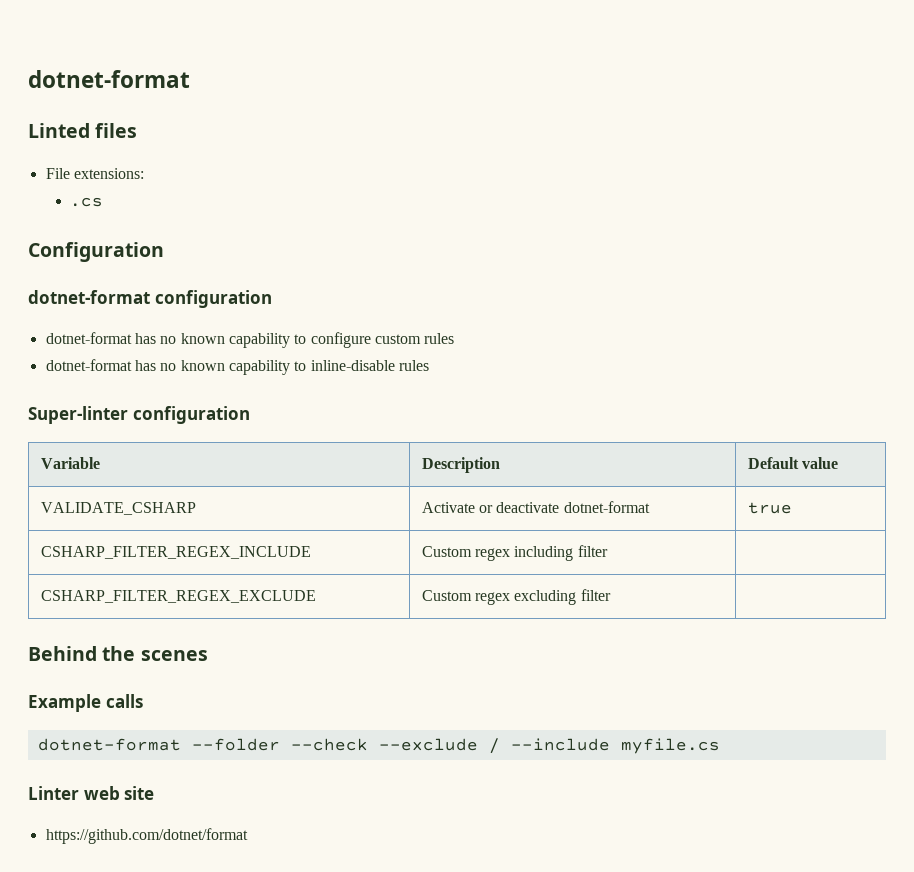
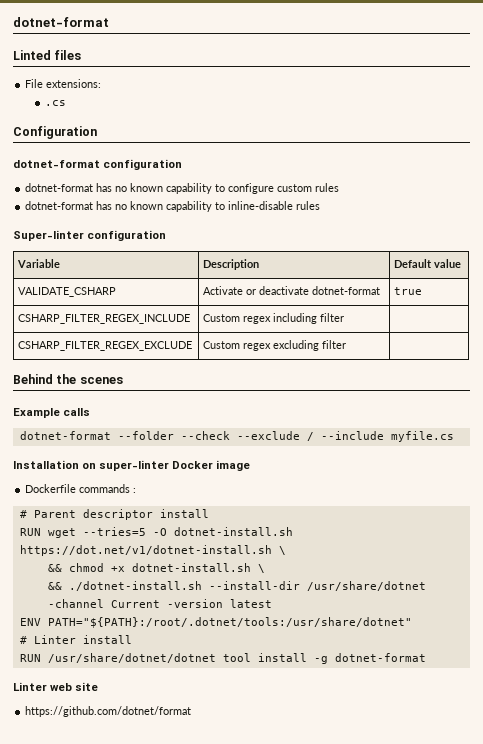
(720, 746) none -> [13,460,251,471] [25,484,137,493] [19,509,209,520] [19,527,293,538] [19,545,286,556] [47,563,265,573] [47,581,426,591] [47,599,272,608] [19,617,412,628] [19,635,132,644] [19,653,426,664] // Installation on super-linter Docker image // Dockerfile commands : // # Parent descriptor install // RUN wget --tries=5 -O dotnet-install.sh https://dot.net/v1/dotnet-install.sh \ // && chmod +x dotnet-install.sh \ // && ./dotnet-install.sh --install-dir /usr/share/dotnet -channel Current -version latest // ENV PATH="${PATH}:/root/.dotnet/tools:/usr/share/dotnet" // # Linter install // RUN /usr/share/dotnet/dotnet tool install -g dotnet-format

